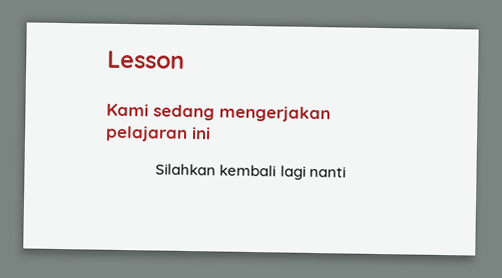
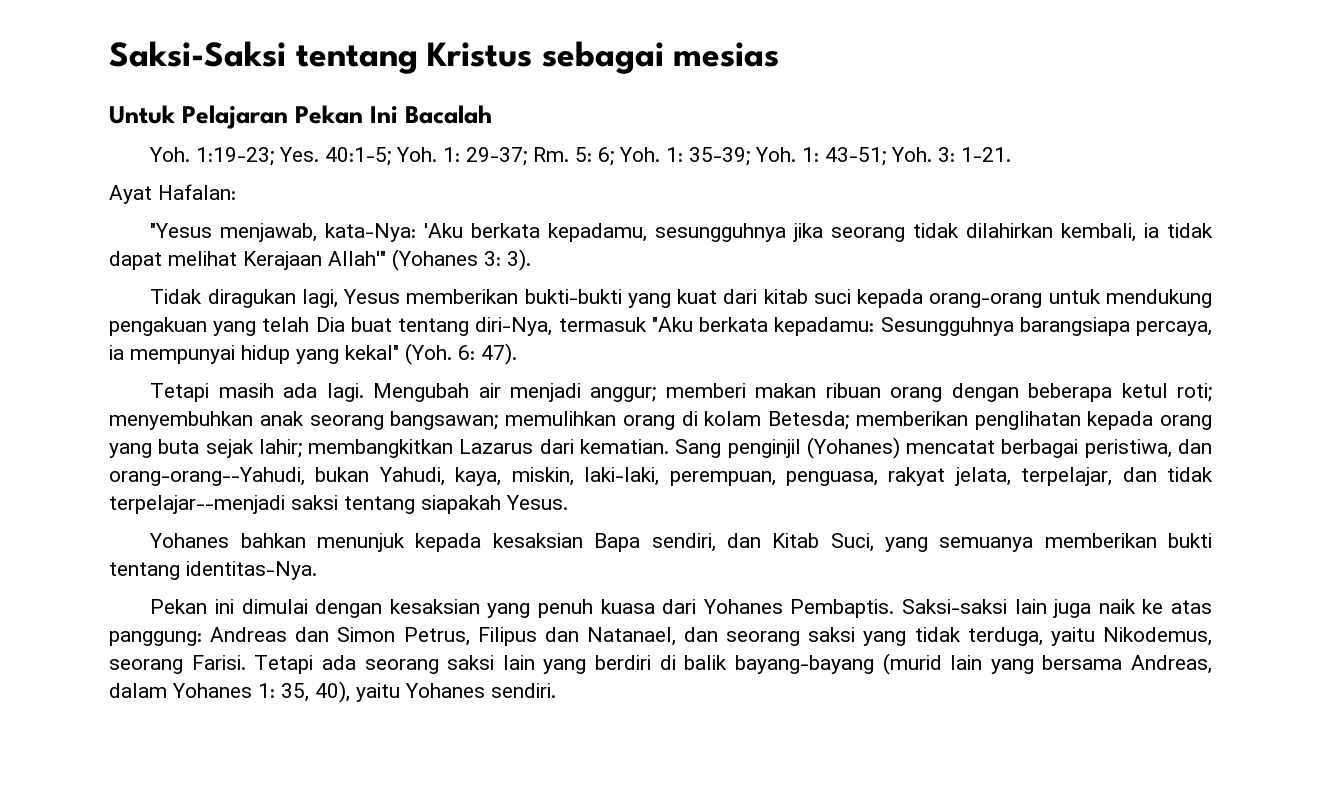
[107,50,185,69] [106,103,331,123] [105,125,211,142] [155,163,346,180] Lesson // Kami sedang mengerjakan pelajaran ini // Silahkan kembali lagi nanti -> [109,41,780,74] [109,105,492,129] [149,147,1012,166] [109,184,236,204] [150,223,1214,242] [109,249,531,271] [150,289,1213,308] [109,317,1213,336] [109,343,517,365] [150,383,1213,402] [109,411,1212,430] [109,437,1213,459] [109,467,1213,486] [109,495,568,514] [149,533,1212,552] [109,561,317,580] [150,599,1212,618] [109,627,1212,646] [109,653,1212,675] [109,681,556,703] Saksi-Saksi tentang Kristus sebagai mesias // Untuk Pelajaran Pekan Ini Bacalah // Yoh. 1:19-23; Yes. 40:1-5; Yoh. 1: 29-37; Rm. 5: 6; Yoh. 1: 35-39; Yoh. 1: 43-51; Yoh. 3: 1-21. // Ayat Hafalan: // "Yesus menjawab, kata-Nya: 'Aku berkata kepadamu, sesungguhnya jika seorang tidak dilahirkan kembali, ia tidak dapat melihat Kerajaan Allah'" (Yohanes 3: 3). // Tidak diragukan lagi, Yesus memberikan bukti-bukti yang kuat dari kitab suci kepada orang-orang untuk mendukung pengakuan yang telah Dia buat tentang diri-Nya, termasuk "Aku berkata kepadamu: Sesungguhnya barangsiapa percaya, ia mempunyai hidup yang kekal" (Yoh. 6: 47). // Tetapi masih ada lagi. Mengubah air menjadi anggur; memberi makan ribuan orang dengan beberapa ketul roti; menyembuhkan anak seorang bangsawan; memulihkan orang di kolam Betesda; memberikan penglihatan kepada orang yang buta sejak lahir; membangkitkan Lazarus dari kematian. Sang penginjil (Yohanes) mencatat berbagai peristiwa, dan orang-orang--Yahudi, bukan Yahudi, kaya, miskin, laki-laki, perempuan, penguasa, rakyat jelata, terpelajar, dan tidak terpelajar--menjadi saksi tentang siapakah Yesus. // Yohanes bahkan menunjuk kepada kesaksian Bapa sendiri, dan Kitab Suci, yang semuanya memberikan bukti tentang identitas-Nya. // Pekan ini dimulai dengan kesaksian yang penuh kuasa dari Yohanes Pembaptis. Saksi-saksi lain juga naik ke atas panggung: Andreas dan Simon Petrus, Filipus dan Natanael, dan seorang saksi yang tidak terduga, yaitu Nikodemus, seorang Farisi. Tetapi ada seorang saksi lain yang berdiri di balik bayang-bayang (murid lain yang bersama Andreas, dalam Yohanes 1: 35, 40), yaitu Yohanes sendiri.

